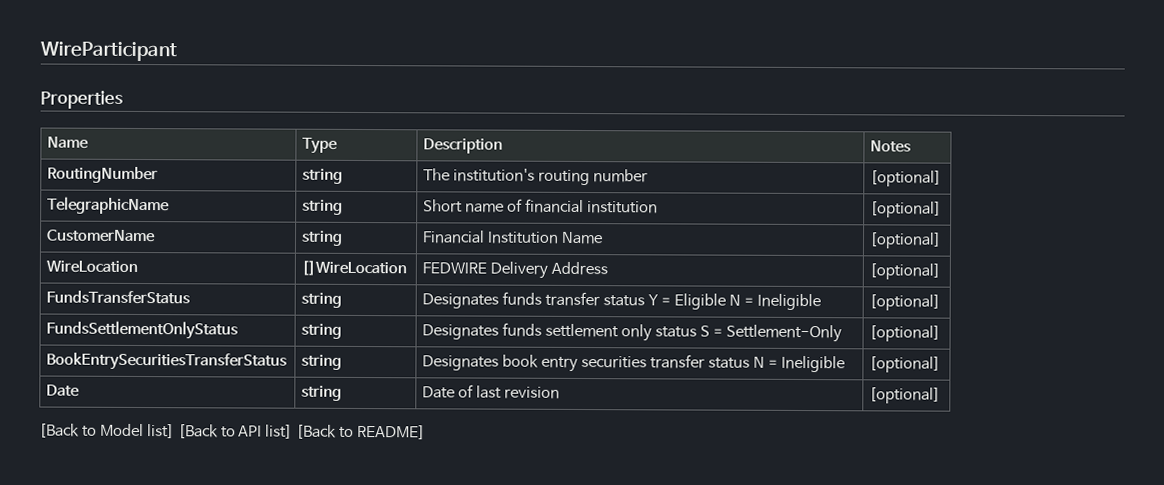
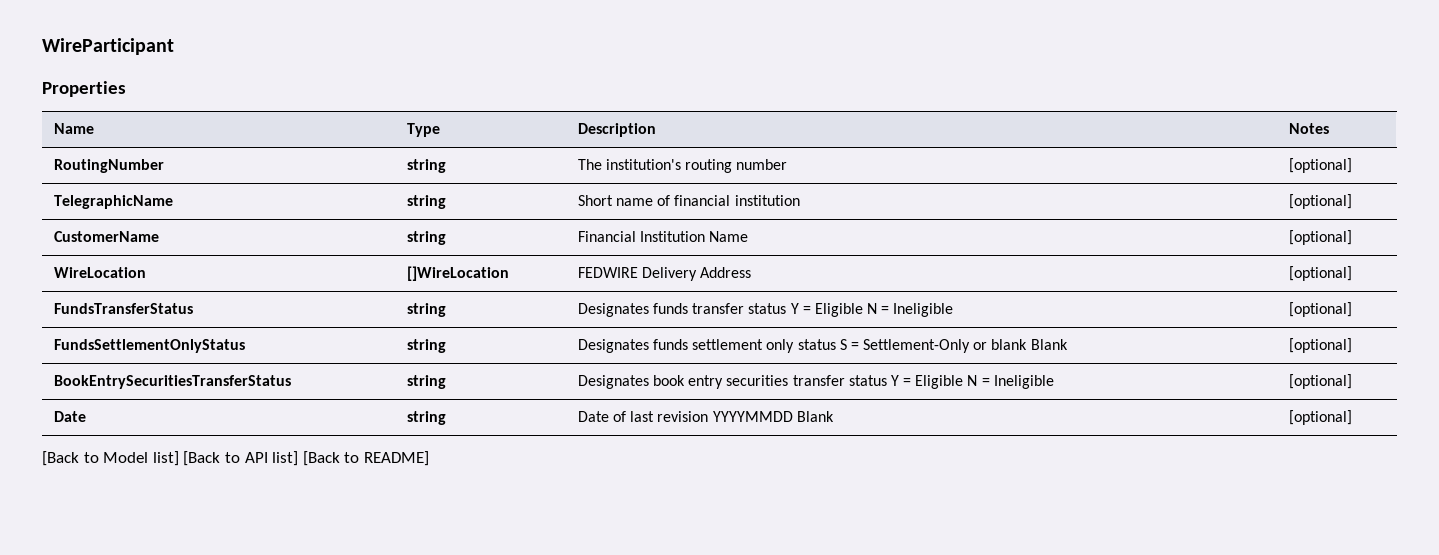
(842, 333) none -> [973,339,1068,350] or blank Blank
(751, 363) none -> [890,375,964,389] Y = Eligible
(561, 392) none -> [712,411,834,422] YYYYMMDD Blank

